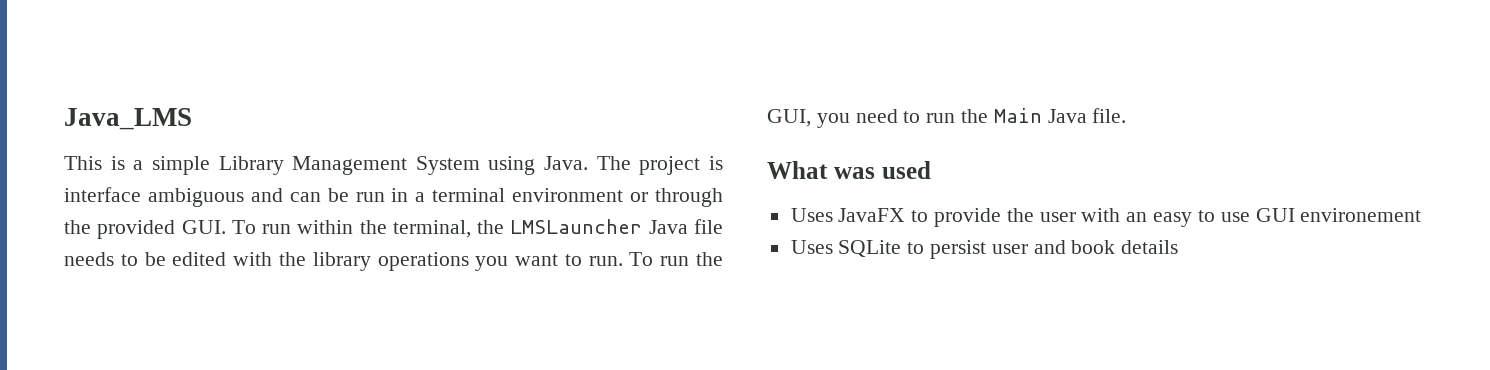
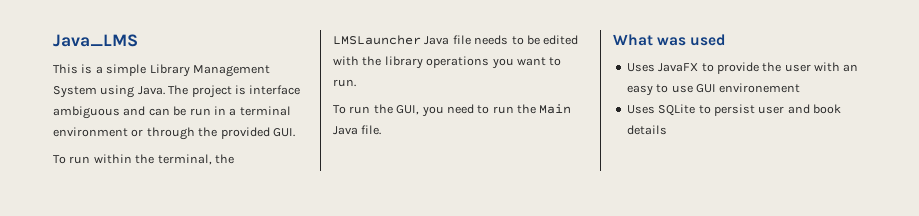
(226, 227) none -> (295, 132) //
(623, 261) none -> (356, 83) //

